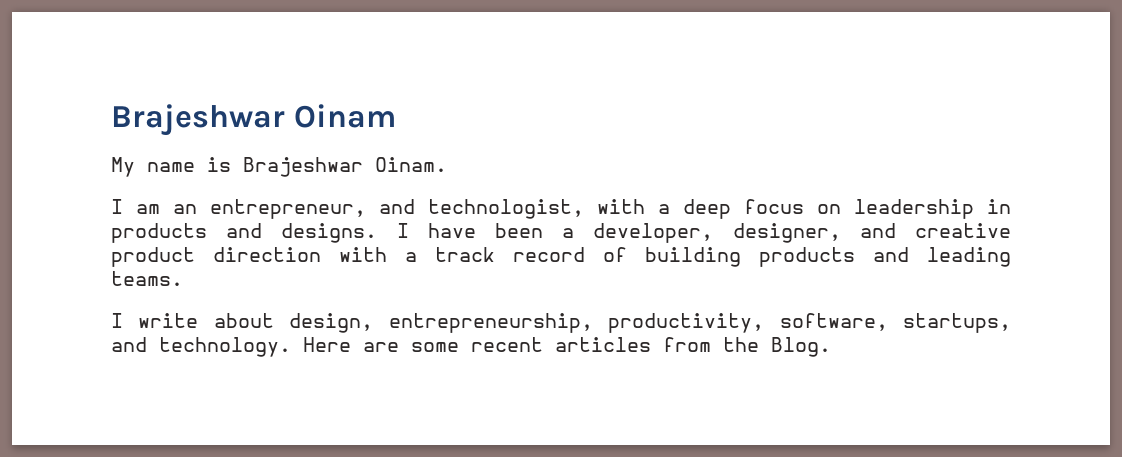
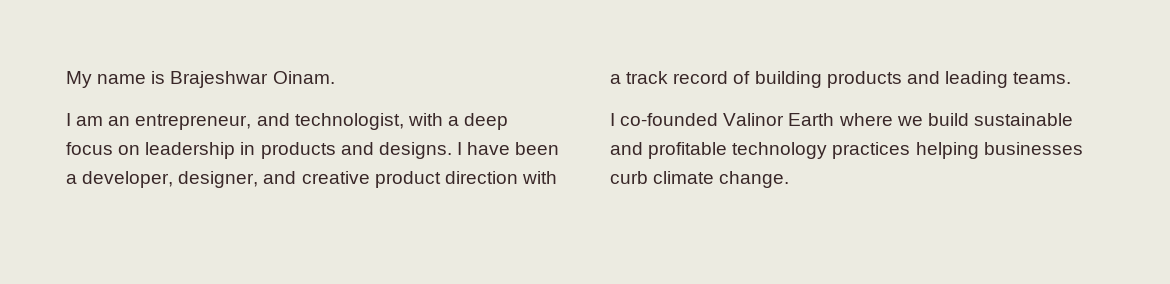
[111,104,396,136] Brajeshwar Oinam // -> (66, 79) none
[138,313,1011,333] [111,337,831,357] write about design, entrepreneurship, productivity, software, startups, and technology. Here are some recent articles from the Blog. -> [620,113,1073,126] [610,142,1083,159] [610,171,790,188] co-founded Valinor Earth where we build sustainable and profitable technology practices helping businesses curb climate change.

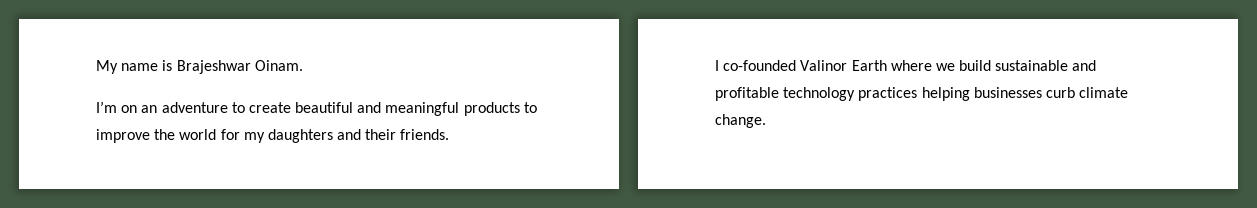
[66,113,509,130] [66,142,560,159] [66,171,557,188] [610,71,1072,88] I am an entrepreneur, and technologist, with a deep focus on leadership in products and designs. I have been a developer, designer, and creative product direction with a track record of building products and leading teams. -> [96,101,537,116] [96,129,450,143] I’m on an adventure to create beautiful and meaningful products to improve the world for my daughters and their friends.

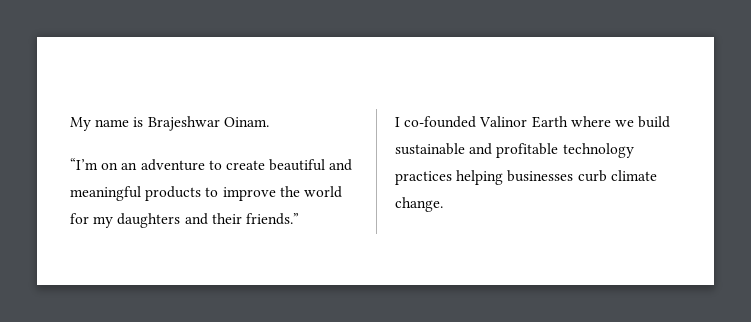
[96,101,117,113] I’m -> [70,158,98,170] “I’m
[400,129,450,140] friends. -> [245,213,299,225] friends.”

